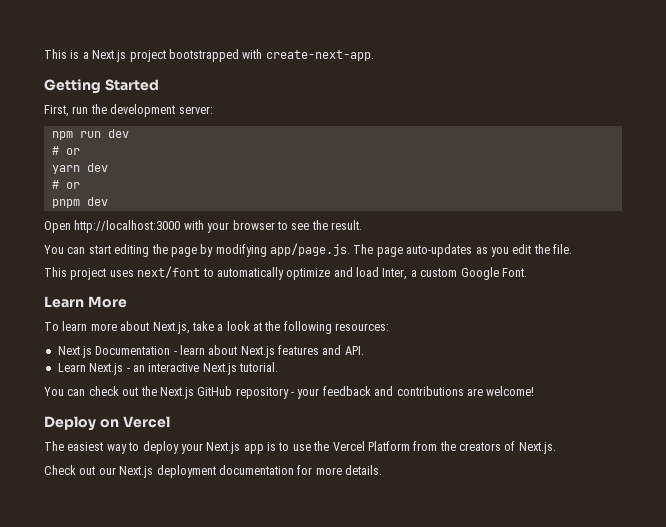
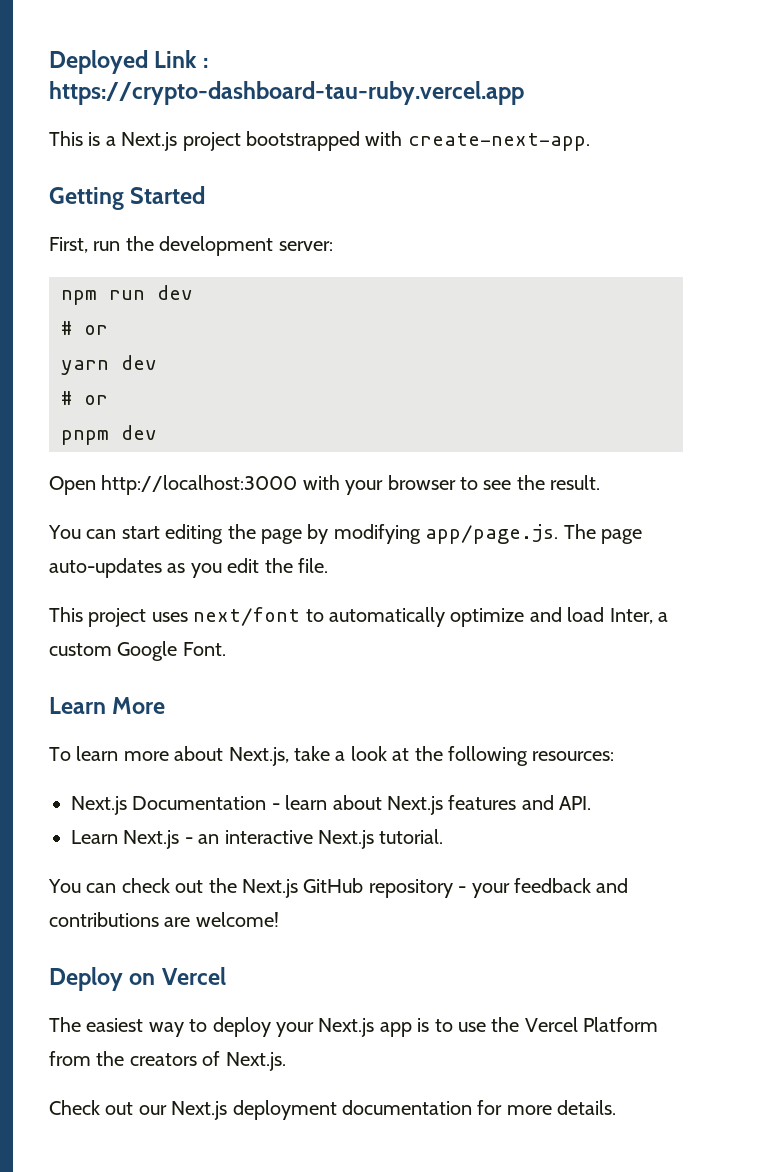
(44, 54) none -> [49,50,208,74] [49,81,524,105] Deployed Link : https://crypto-dashboard-tau-ruby.vercel.app //

